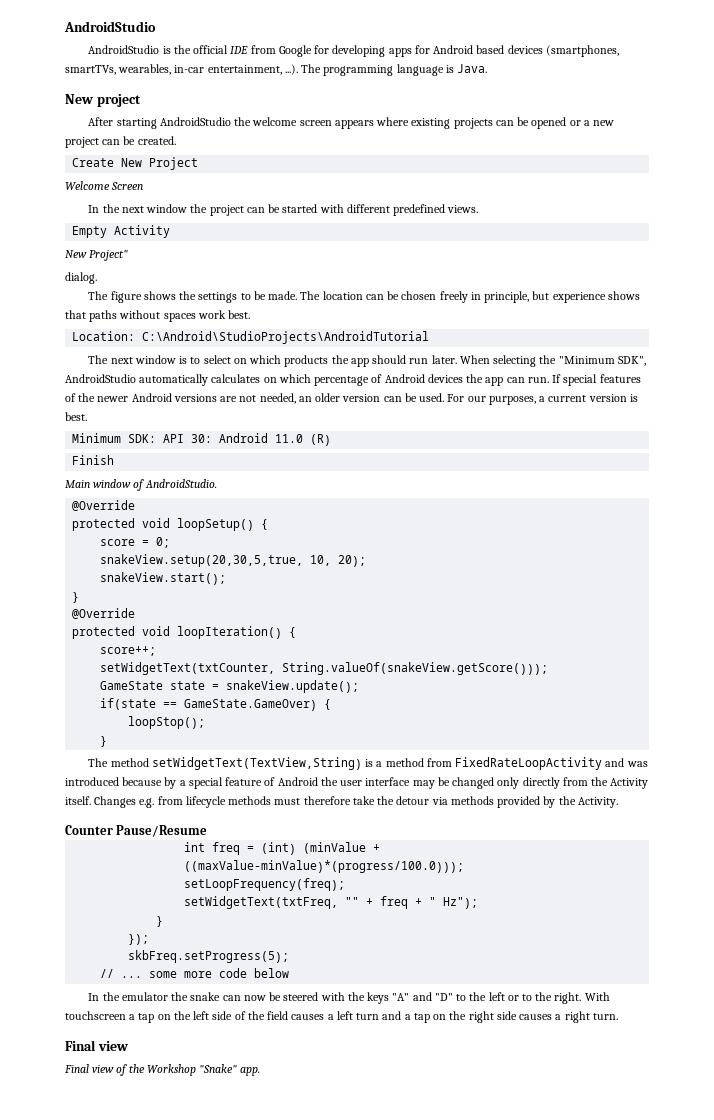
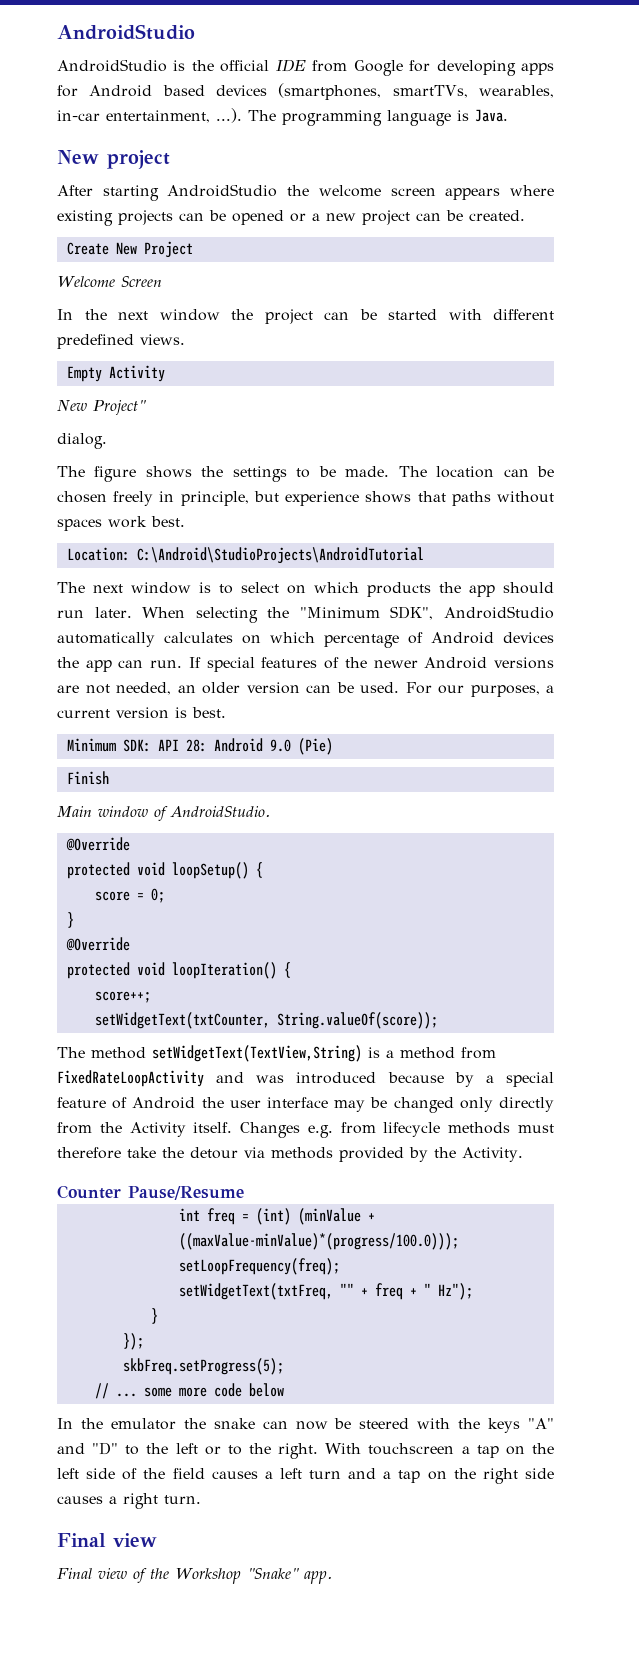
[191,433,332,446] 30: Android 11.0 (R) -> [185,738,333,755] 28: Android 9.0 (Pie)
[100,554,367,567] [100,572,227,585] // snakeView.setup(20,30,5,true, 10, 20); // snakeView.start(); -> (165, 895) none
[282,662,549,675] [100,680,360,693] [100,698,332,711] [128,716,206,729] [100,736,108,747] String.valueOf(snakeView.getScore())); // GameState state = snakeView.update(); // if(state == GameState.GameOver) { // loopStop(); // } -> [276,1012,438,1029] String.valueOf(score));

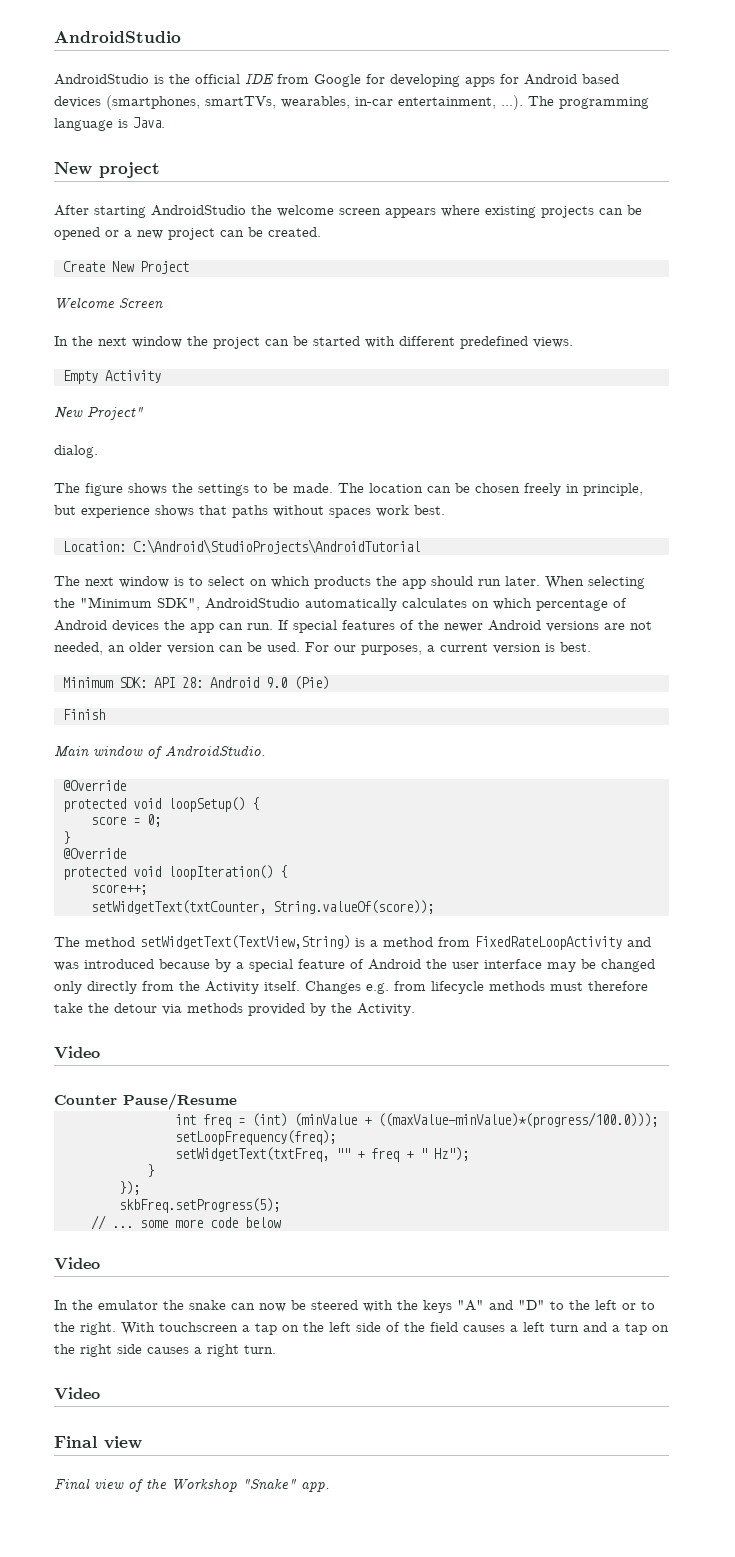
(523, 1154) none -> [54,1046,100,1059] // Video
(284, 1390) none -> [54,1257,100,1270] // Video
(201, 1499) none -> [54,1387,100,1400] // Video

